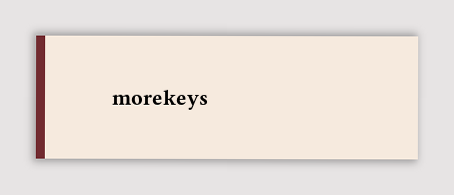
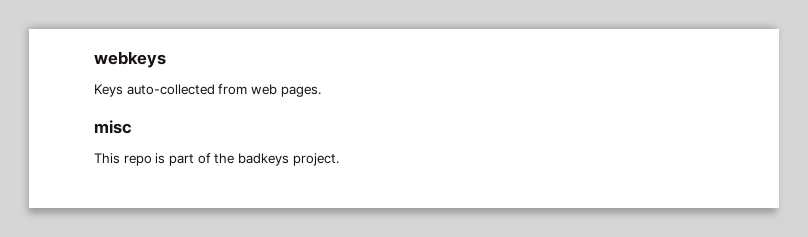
[111,89,209,110] morekeys -> [94,51,166,68] [94,84,321,97] [94,120,132,134] [94,153,339,166] webkeys // Keys auto-collected from web pages. // misc // This repo is part of the badkeys project.

